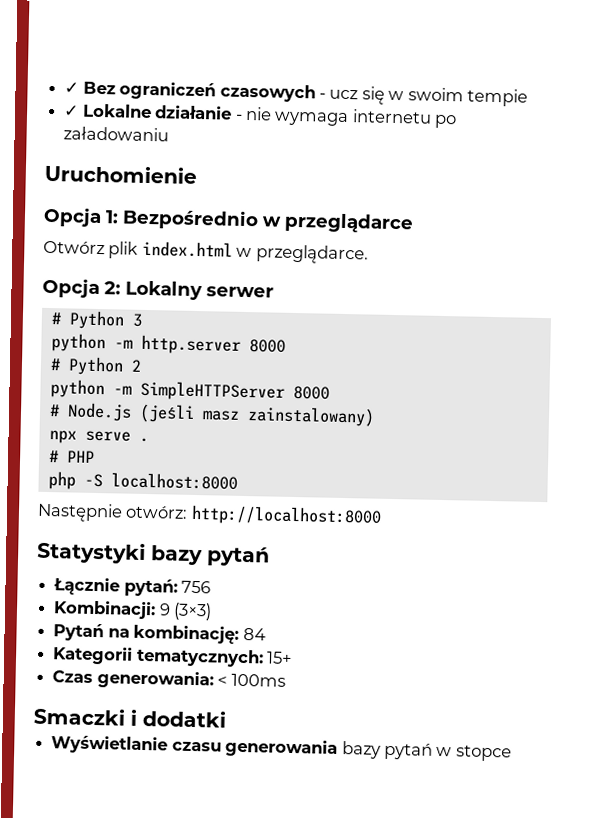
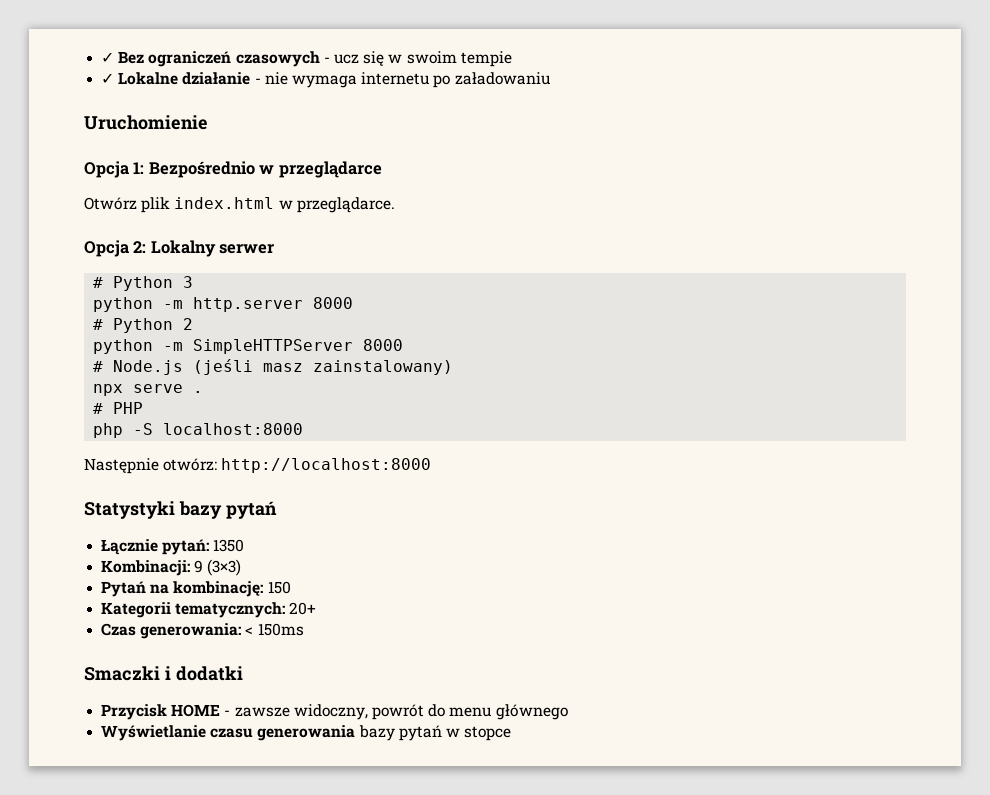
[181,580,212,594] 756 -> [213,539,245,552] 1350
[242,627,266,641] 84 -> [267,581,291,594] 150
[266,651,293,664] 15+ -> [289,602,317,615] 20+
[230,673,286,687] 100ms -> [257,623,304,636] 150ms
(226, 718) none -> [101,704,568,720] // Przycisk HOME - zawsze widoczny, powrót do menu głównego

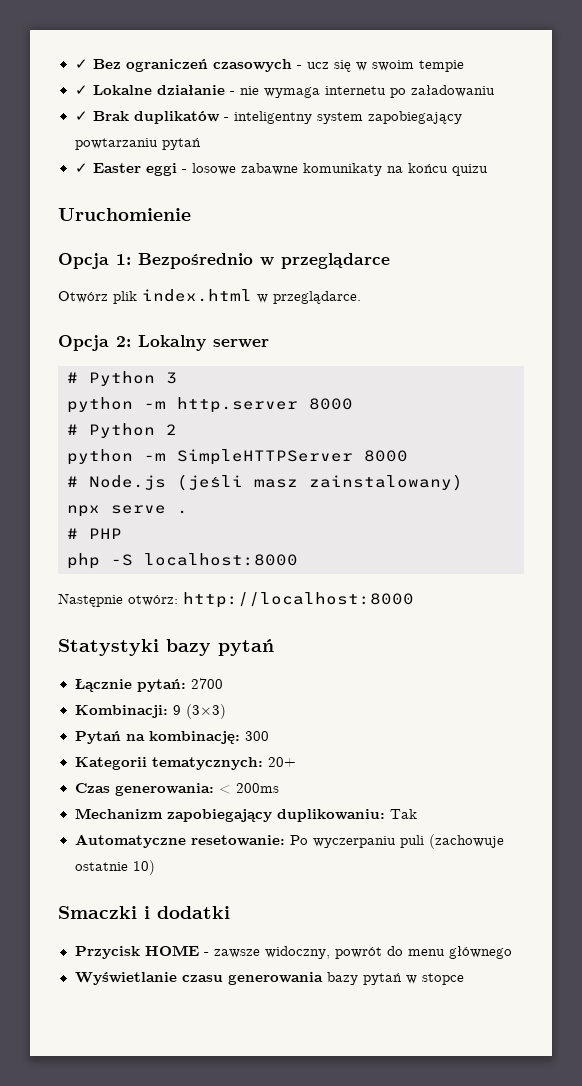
(550, 78) none -> [74,111,462,124] [74,138,201,150] [74,163,488,176] // ✓ Brak duplikatów - inteligentny system zapobiegający powtarzaniu pytań // ✓ Easter eggi - losowe zabawne komunikaty na końcu quizu
[213,539,245,552] 1350 -> [190,678,223,689] 2700
[267,581,291,594] 150 -> [244,731,269,741] 300
[257,623,304,636] 150ms -> [235,783,279,793] [74,808,417,822] [74,834,504,849] [74,860,155,875] 200ms // Mechanizm zapobiegający duplikowaniu: Tak // Automatyczne resetowanie: Po wyczerpaniu puli (zachowuje ostatnie 10)

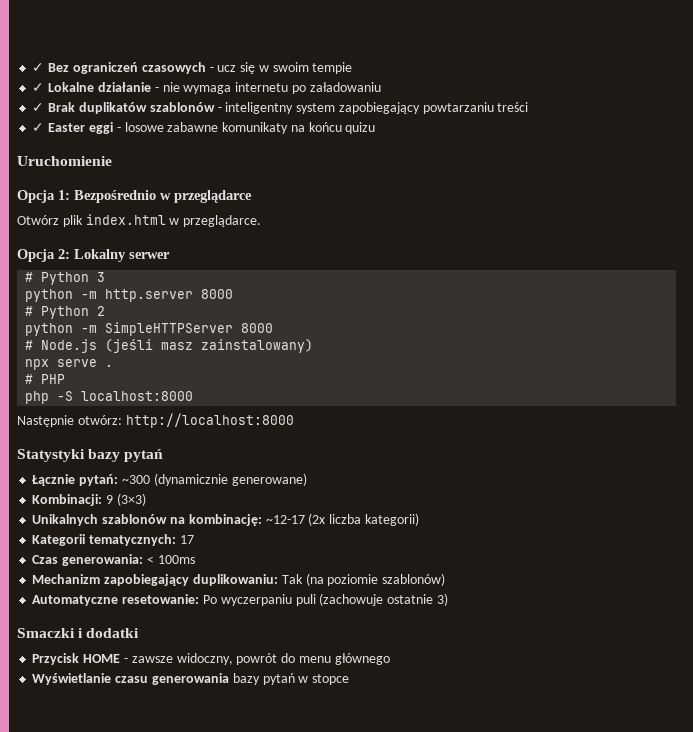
(220, 117) none -> [149,102,215,112] szablonów
[161,138,201,150] pytań -> [497,102,529,112] treści
[190,678,223,689] 2700 -> [121,473,307,486] ~300 (dynamicznie generowane)
[74,731,269,744] Pytań na kombinację: 300 -> [32,513,419,526] Unikalnych szablonów na kombinację: ~12-17 (2x liczba kategorii)
[267,757,296,767] 20+ -> [179,535,194,544] 17
[235,783,279,793] 200ms -> [157,555,195,564] 100ms
(417, 814) none -> [305,573,446,586] (na poziomie szablonów)
[132,860,155,875] 10) -> [436,593,448,606] 3)

